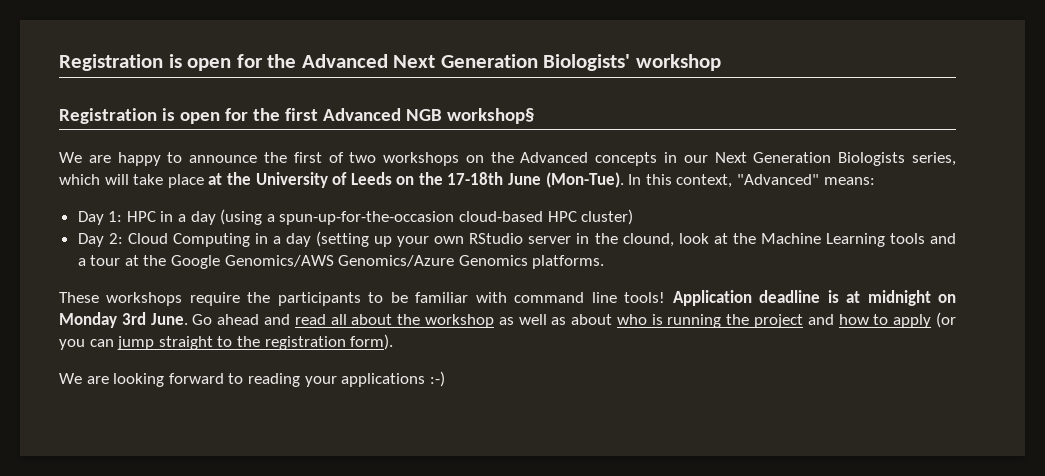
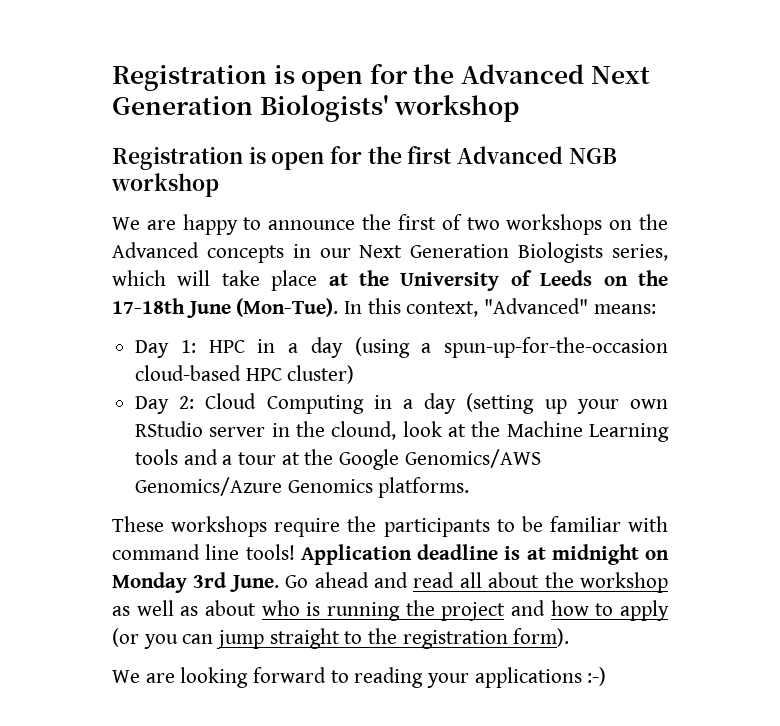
[446,108,534,124] workshop§ -> [111,173,219,197] workshop

